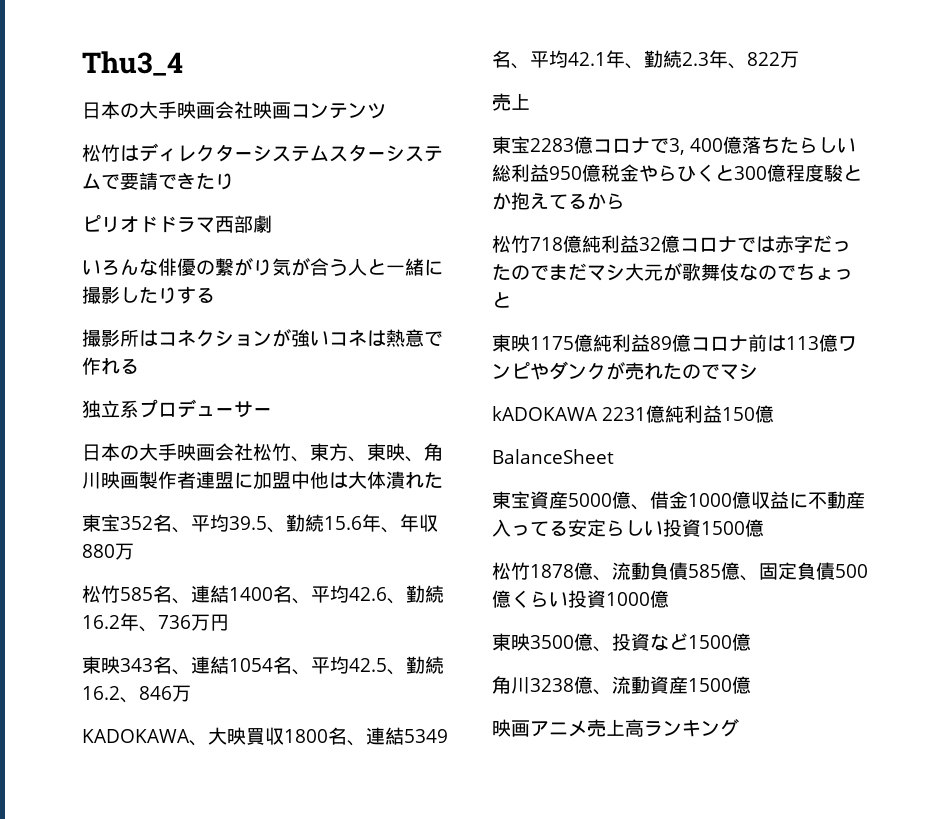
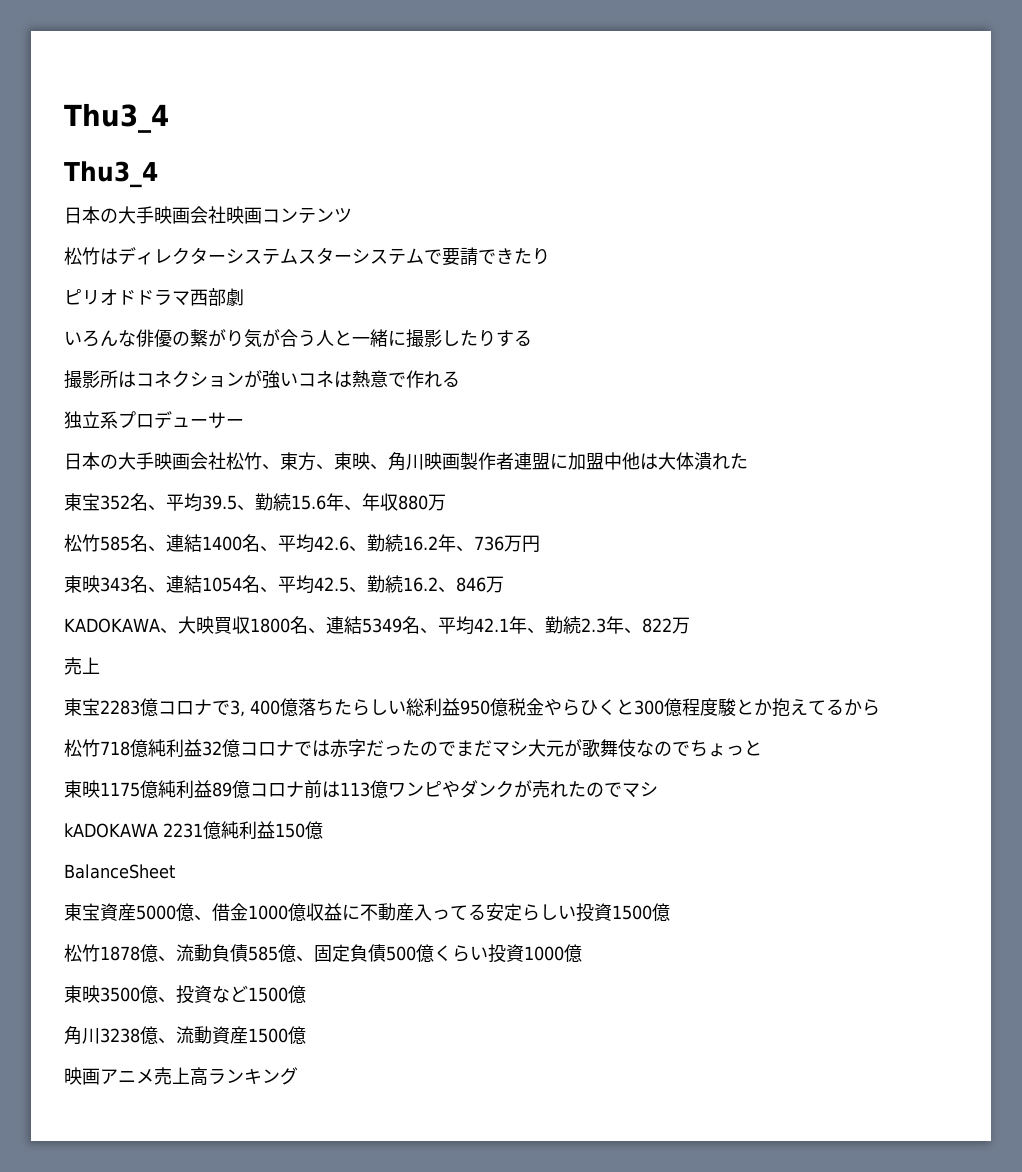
[82,51,183,76] Thu3_4 -> [64,103,169,133] [64,161,158,188] Thu3_4 // Thu3_4

